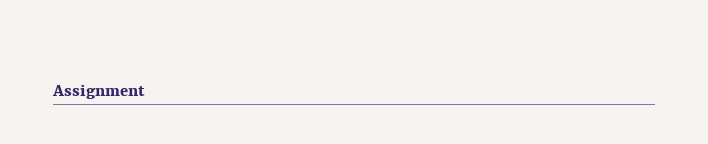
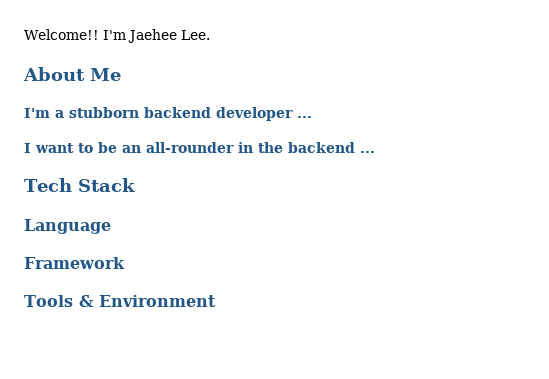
[52,84,145,99] Assignment -> [24,29,210,43] [23,67,121,81] [24,107,312,121] [24,142,375,153] [24,178,135,192] [24,219,111,234] [24,257,125,269] [24,295,216,307] Welcome!! I'm Jaehee Lee. // About Me // I'm a stubborn backend developer ... // I want to be an all-rounder in the backend ... // Tech Stack // Language // Framework // Tools & Environment

